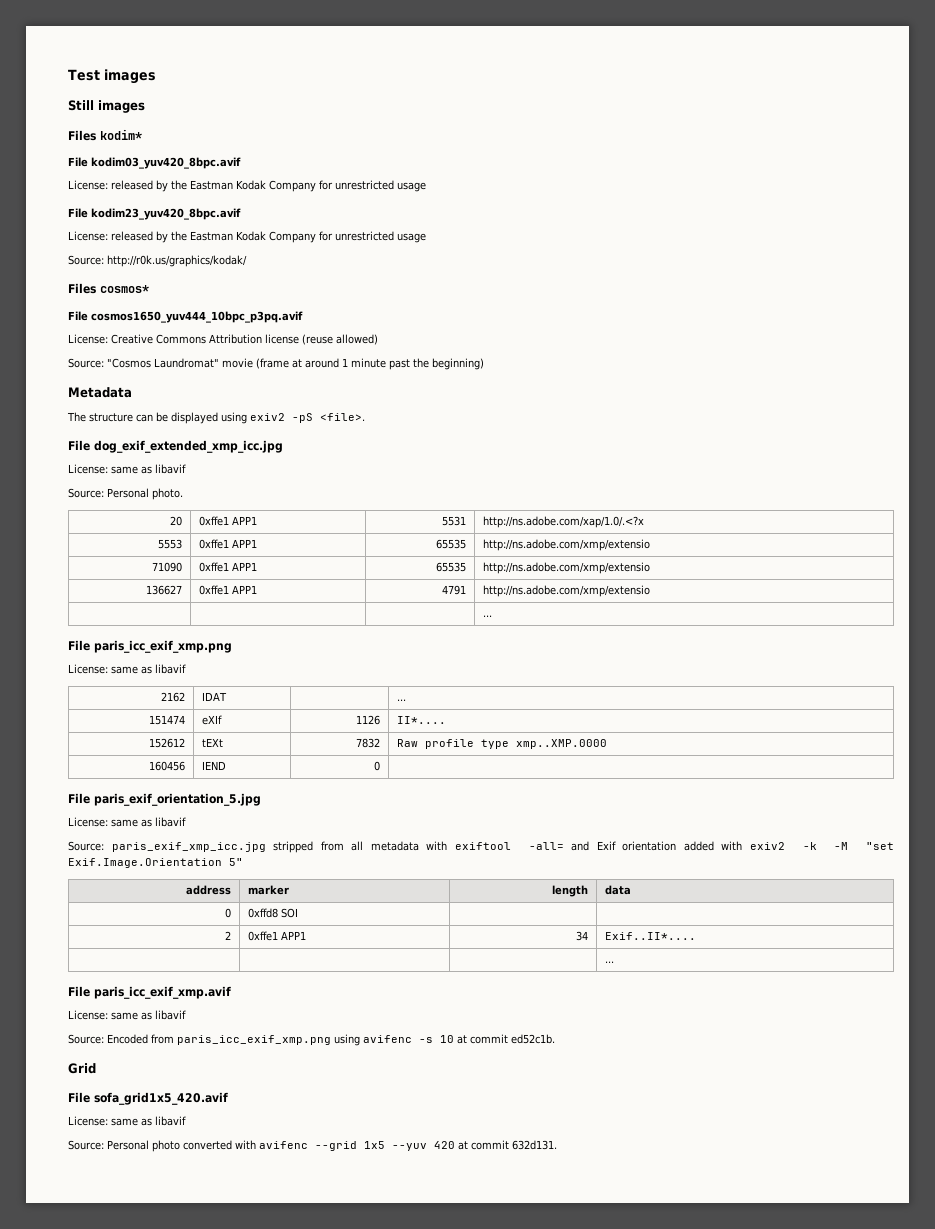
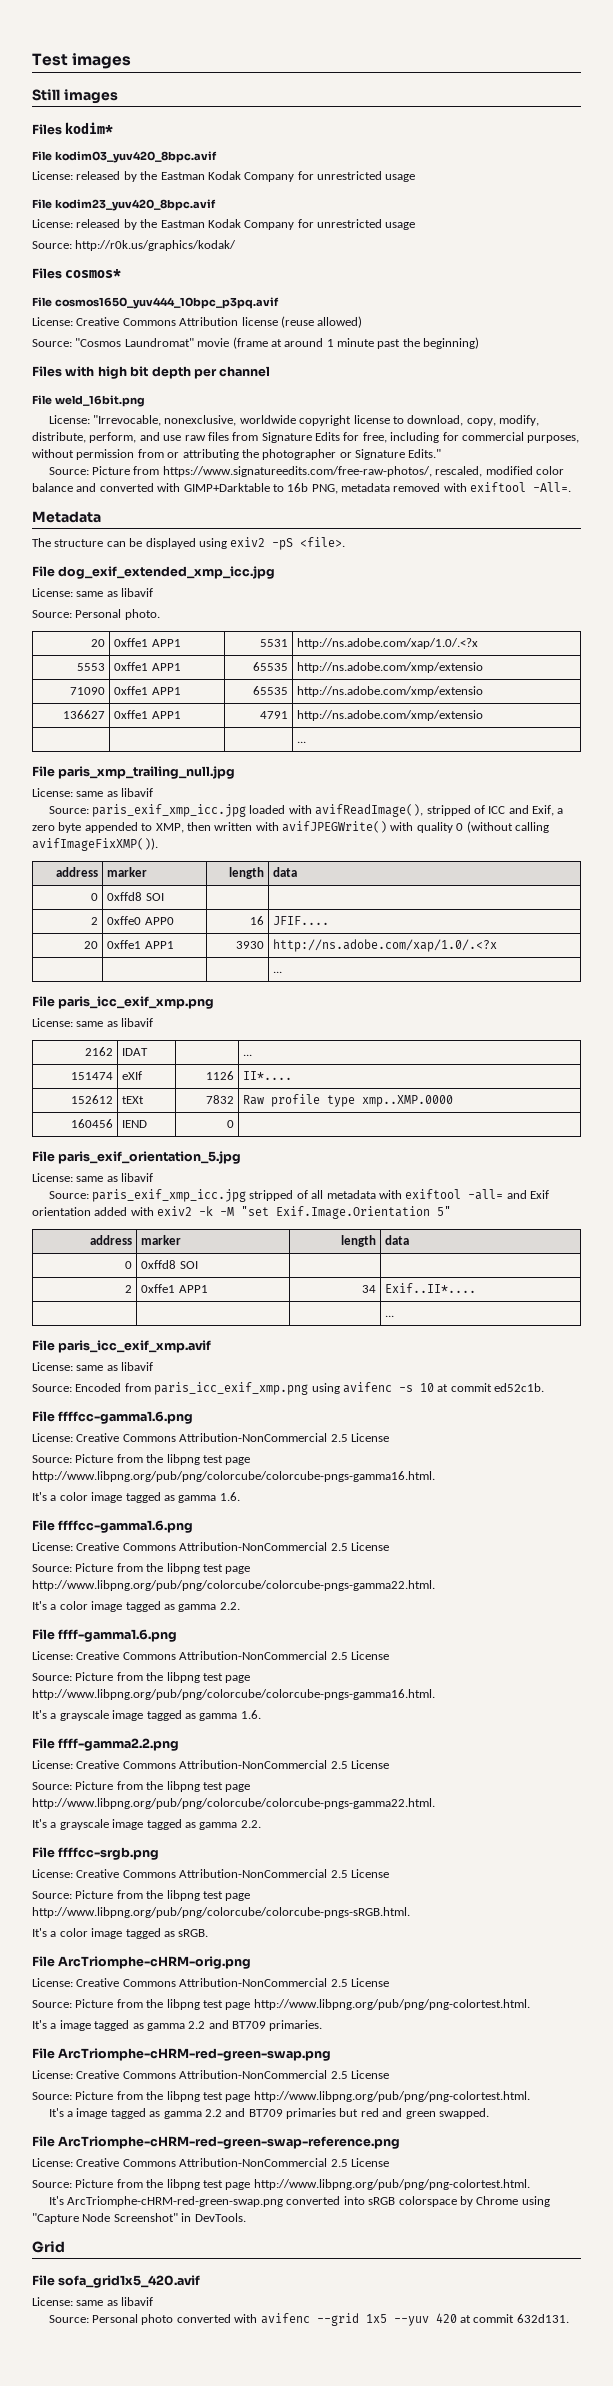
(484, 364) none -> [32,366,271,379] [32,395,145,407] [48,415,540,426] [32,432,580,443] [32,449,442,460] [48,466,564,477] [32,482,572,494] // Files with high bit depth per channel // File weld_16bit.png // License: "Irrevocable, nonexclusive, worldwide copyright license to download, copy, modify, distribute, perform, and use raw files from Signature Edits for free, including for commercial purposes, without permission from or attributing the photographer or Signature Edits." // Source: Picture from https://www.signatureedits.com/free-raw-photos/, rescaled, modified color balance and converted with GIMP+Darktable to 16b PNG, metadata removed with exiftool -All=.
(492, 616) none -> [32,766,236,779] [32,788,154,797] [48,804,564,817] [32,821,549,833] [32,838,158,851] [55,867,98,877] [107,867,148,877] [228,867,264,879] [273,867,298,877] [90,893,98,901] [107,892,164,901] [90,917,98,925] [107,916,174,925] [249,916,264,925] [273,916,330,925] [83,941,98,949] [107,940,174,949] [235,941,264,949] [273,939,498,952] [273,971,283,973] // File paris_xmp_trailing_null.jpg // License: same as libavif // Source: paris_exif_xmp_icc.jpg loaded with avifReadImage(), stripped of ICC and Exif, a zero byte appended to XMP, then written with avifJPEGWrite() with quality 0 (without calling avifImageFixXMP()). // address | marker | length | data // 0 | 0xffd8 SOI | | // 2 | 0xffe0 APP0 | 16 | JFIF.... // 20 | 0xffe1 APP1 | 3930 | http://ns.adobe.com/xap/1.0/.<?x // | | | ...
[320,841,344,851] from -> [296,1190,308,1199] of
(555, 1039) none -> [32,1411,194,1424] [32,1433,389,1442] [32,1454,251,1465] [32,1471,435,1482] [32,1492,240,1503] [32,1520,194,1533] [32,1542,389,1551] [32,1563,251,1574] [32,1580,435,1591] [32,1601,240,1612] [32,1629,178,1642] [32,1651,389,1660] [32,1672,251,1683] [32,1689,435,1700] [32,1710,261,1721] [32,1738,180,1751] [32,1760,389,1769] [32,1781,251,1792] [32,1798,435,1809] [32,1819,261,1830] [32,1847,160,1860] [32,1869,389,1878] [32,1890,251,1901] [32,1907,410,1918] [32,1928,209,1939] [32,1956,252,1969] [32,1978,389,1987] [32,1999,530,2010] [32,2020,323,2031] [32,2048,332,2061] [32,2070,389,2079] [32,2091,530,2102] [48,2108,489,2119] [32,2136,401,2149] [32,2158,389,2167] [32,2179,530,2190] [48,2196,550,2207] [32,2213,246,2224] // File ffffcc-gamma1.6.png // License: Creative Commons Attribution-NonCommercial 2.5 License // Source: Picture from the libpng test page http://www.libpng.org/pub/png/colorcube/colorcube-pngs-gamma16.html. // It's a color image tagged as gamma 1.6. // File ffffcc-gamma1.6.png // License: Creative Commons Attribution-NonCommercial 2.5 License // Source: Picture from the libpng test page http://www.libpng.org/pub/png/colorcube/colorcube-pngs-gamma22.html. // It's a color image tagged as gamma 2.2. // File ffff-gamma1.6.png // License: Creative Commons Attribution-NonCommercial 2.5 License // Source: Picture from the libpng test page http://www.libpng.org/pub/png/colorcube/colorcube-pngs-gamma16.html. // It's a grayscale image tagged as gamma 1.6. // File ffff-gamma2.2.png // License: Creative Commons Attribution-NonCommercial 2.5 License // Source: Picture from the libpng test page http://www.libpng.org/pub/png/colorcube/colorcube-pngs-gamma22.html. // It's a grayscale image tagged as gamma 2.2. // File ffffcc-srgb.png // License: Creative Commons Attribution-NonCommercial 2.5 License // Source: Picture from the libpng test page http://www.libpng.org/pub/png/colorcube/colorcube-pngs-sRGB.html. // It's a color image tagged as sRGB. // File ArcTriomphe-cHRM-orig.png // License: Creative Commons Attribution-NonCommercial 2.5 License // Source: Picture from the libpng test page http://www.libpng.org/pub/png/png-colortest.html. // It's a image tagged as gamma 2.2 and BT709 primaries. // File ArcTriomphe-cHRM-red-green-swap.png // License: Creative Commons Attribution-NonCommercial 2.5 License // Source: Picture from the libpng test page http://www.libpng.org/pub/png/png-colortest.html. // It's a image tagged as gamma 2.2 and BT709 primaries but red and green swapped. // File ArcTriomphe-cHRM-red-green-swap-reference.png // License: Creative Commons Attribution-NonCommercial 2.5 License // Source: Picture from the libpng test page http://www.libpng.org/pub/png/png-colortest.html. // It's ArcTriomphe-cHRM-red-green-swap.png converted into sRGB colorspace by Chrome using "Capture Node Screenshot" in DevTools.

